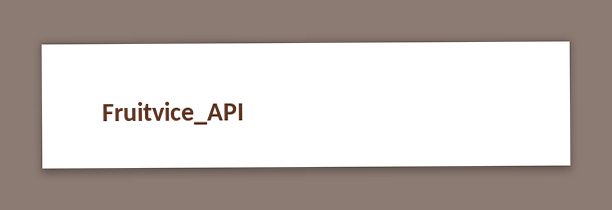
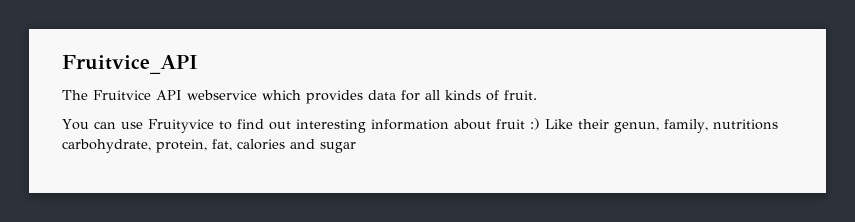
(245, 113) none -> [62,90,537,104] [62,118,778,133] [62,139,356,153] // The Fruitvice API webservice which provides data for all kinds of fruit. // You can use Fruityvice to find out interesting information about fruit :) Like their genun, family, nutritions carbohydrate, protein, fat, calories and sugar

